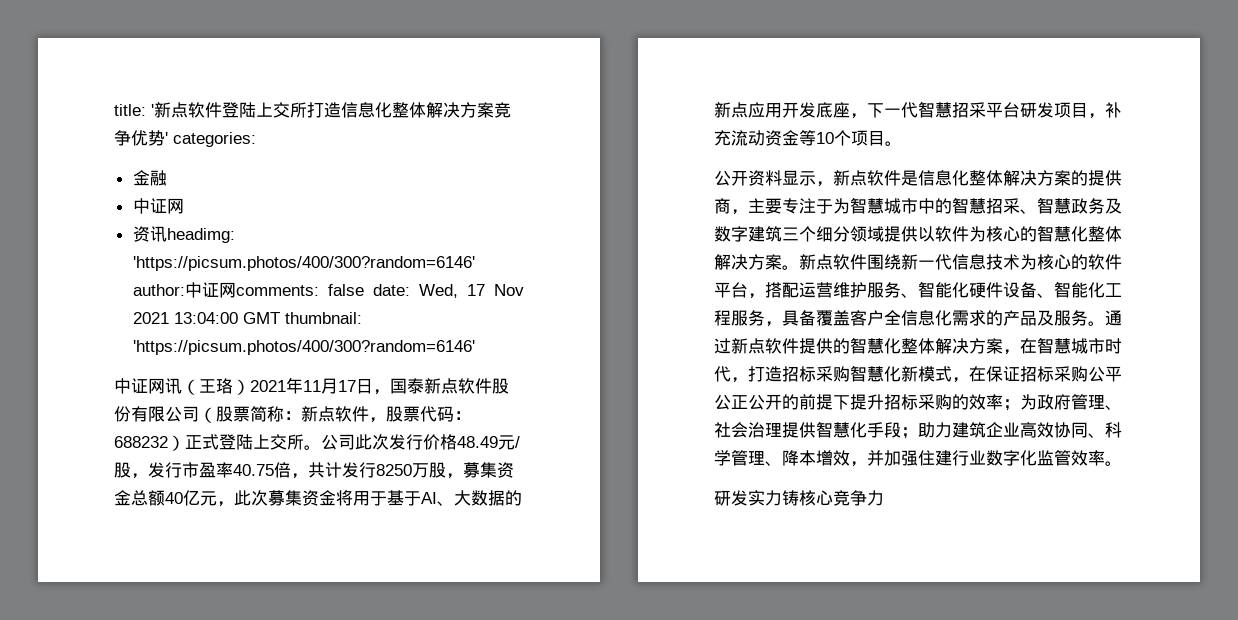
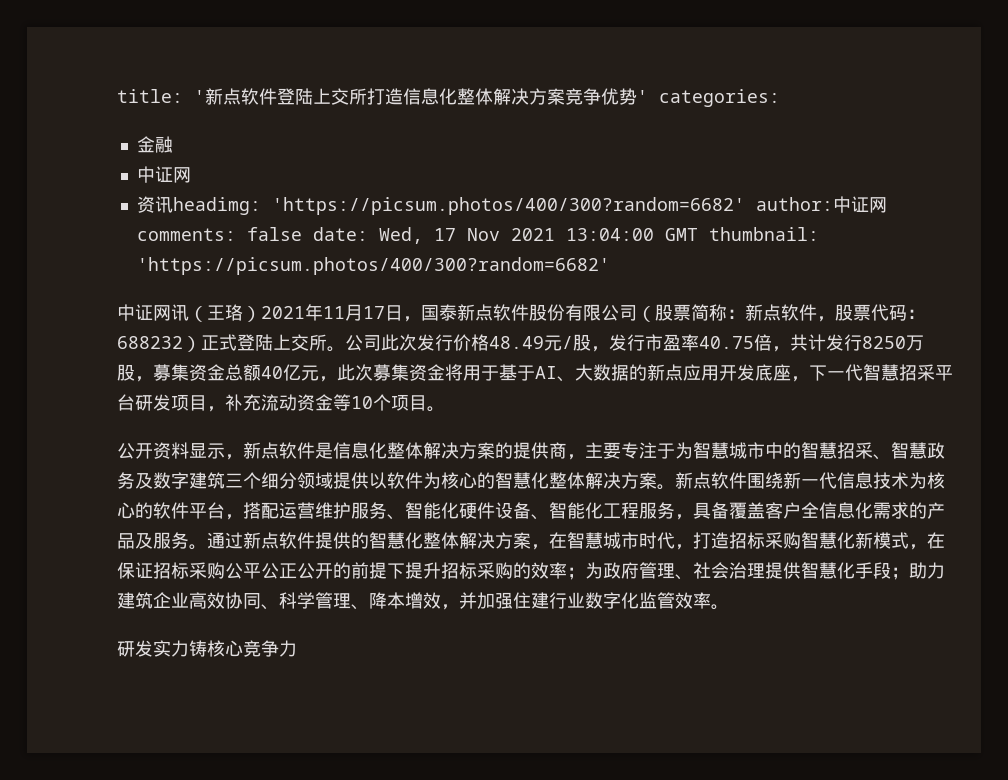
[132,256,475,271] 'https://picsum.photos/400/300?random=6146' -> [271,197,745,215] 'https://picsum.photos/400/300?random=6682'
[132,340,475,355] 'https://picsum.photos/400/300?random=6146' -> [136,257,610,275] 'https://picsum.photos/400/300?random=6682'

